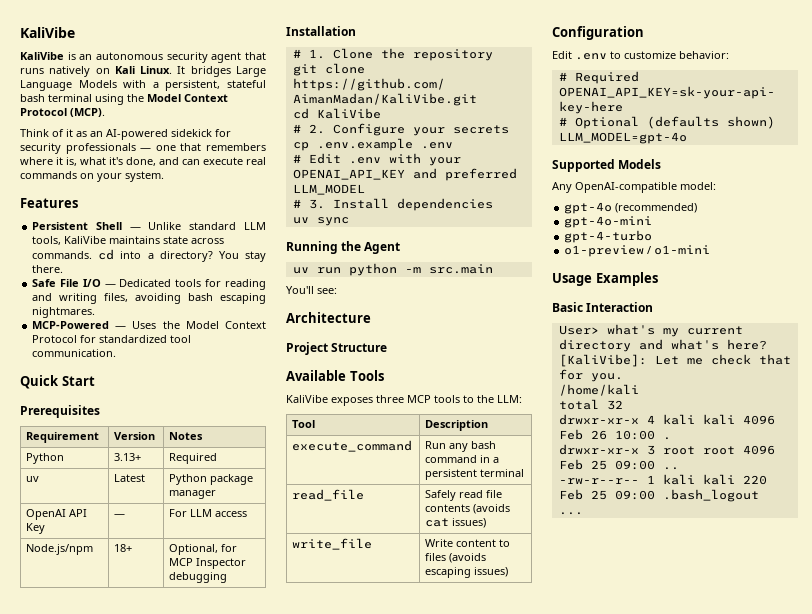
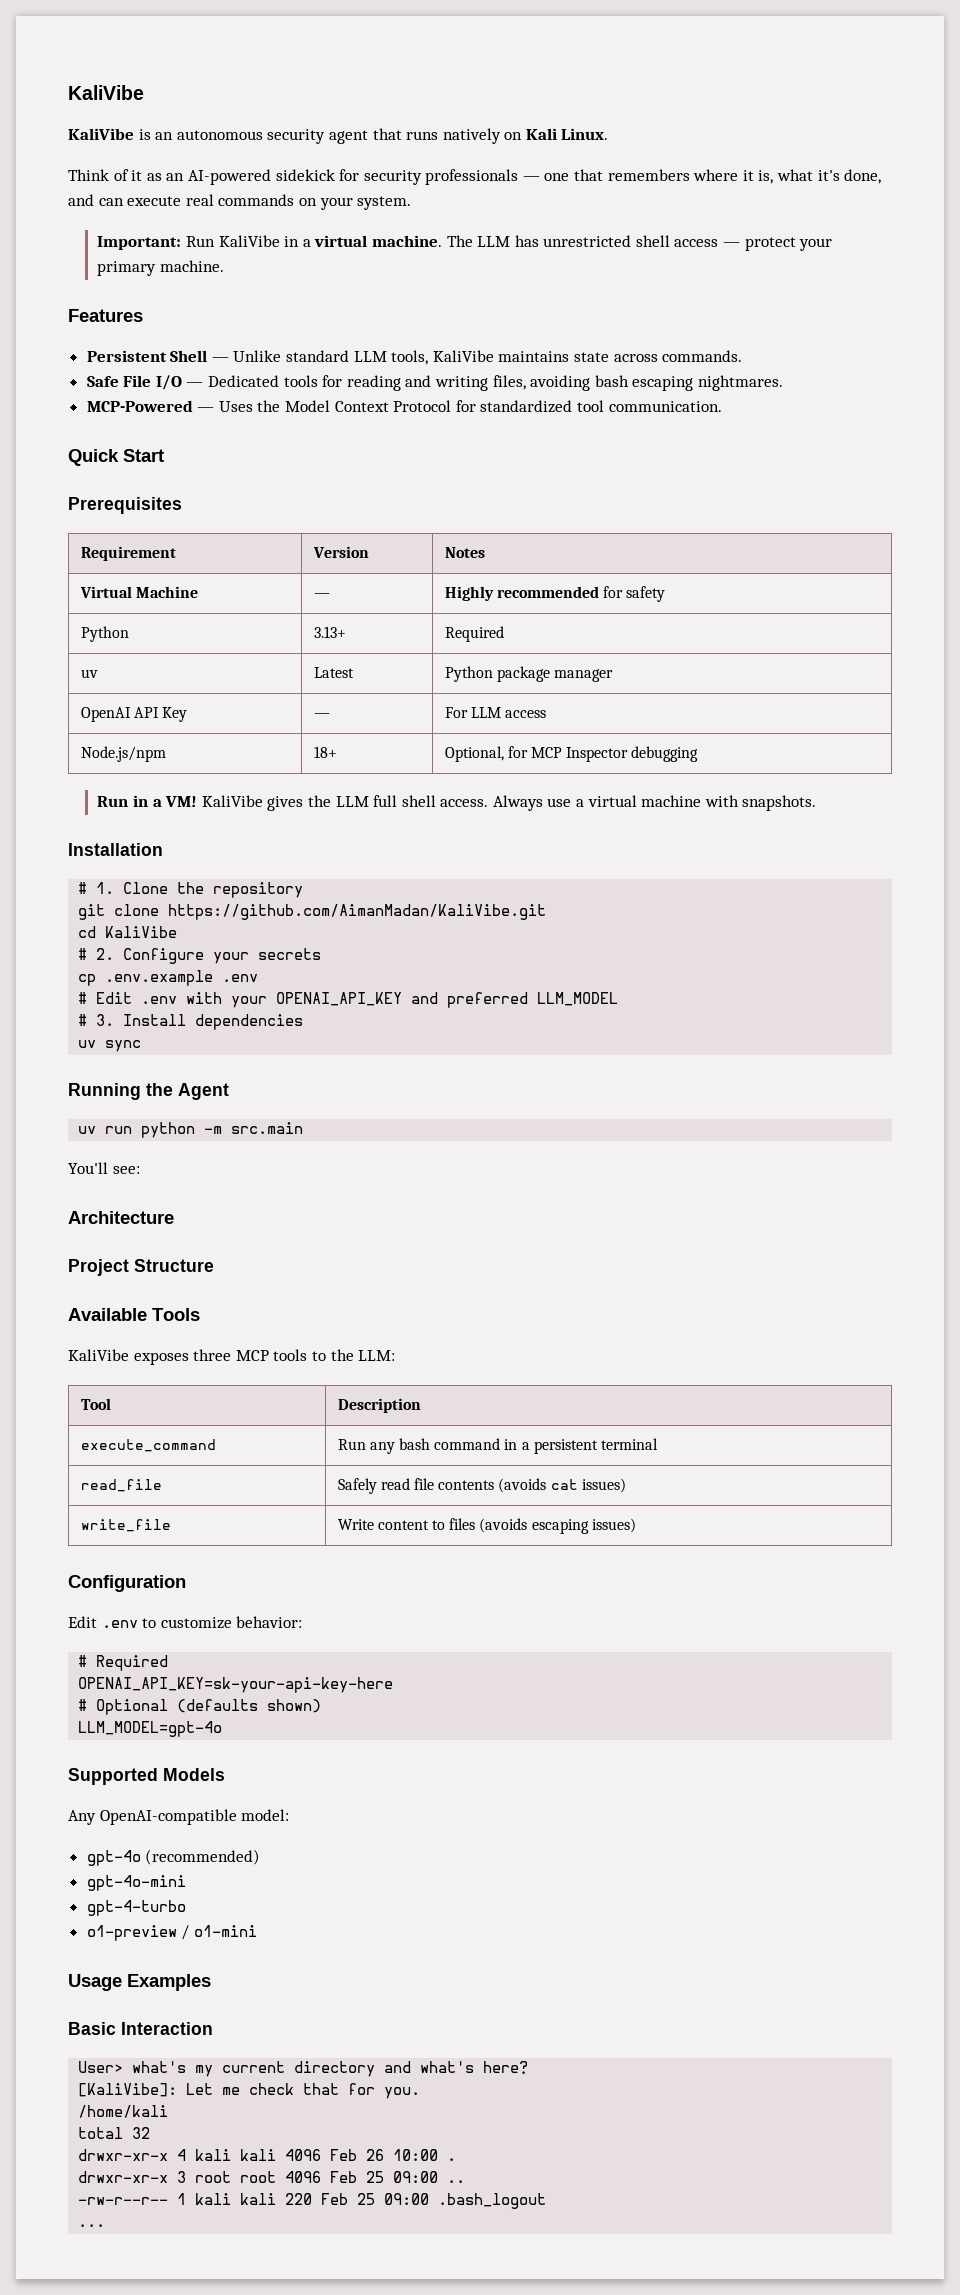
[177,66,266,77] [20,80,266,91] [20,94,228,105] [20,108,105,117] It bridges Large Language Models with a persistent, stateful bash terminal using the Model Context Protocol (MCP). -> (609, 134) none
(164, 176) none -> [97,235,833,251] [97,260,224,276] // Important: Run KaliVibe in a virtual machine. The LLM has unrestricted shell access — protect your primary machine.
[98,249,266,262] [32,265,64,273] cd into a directory? You stay there. -> (743, 356) none
(204, 436) none -> [79,586,198,598] [313,593,330,598] [444,586,666,602] // Virtual Machine | — | Highly recommended for safety
(228, 577) none -> [97,795,817,811] // Run in a VM! KaliVibe gives the LLM full shell access. Always use a virtual machine with snapshots.

